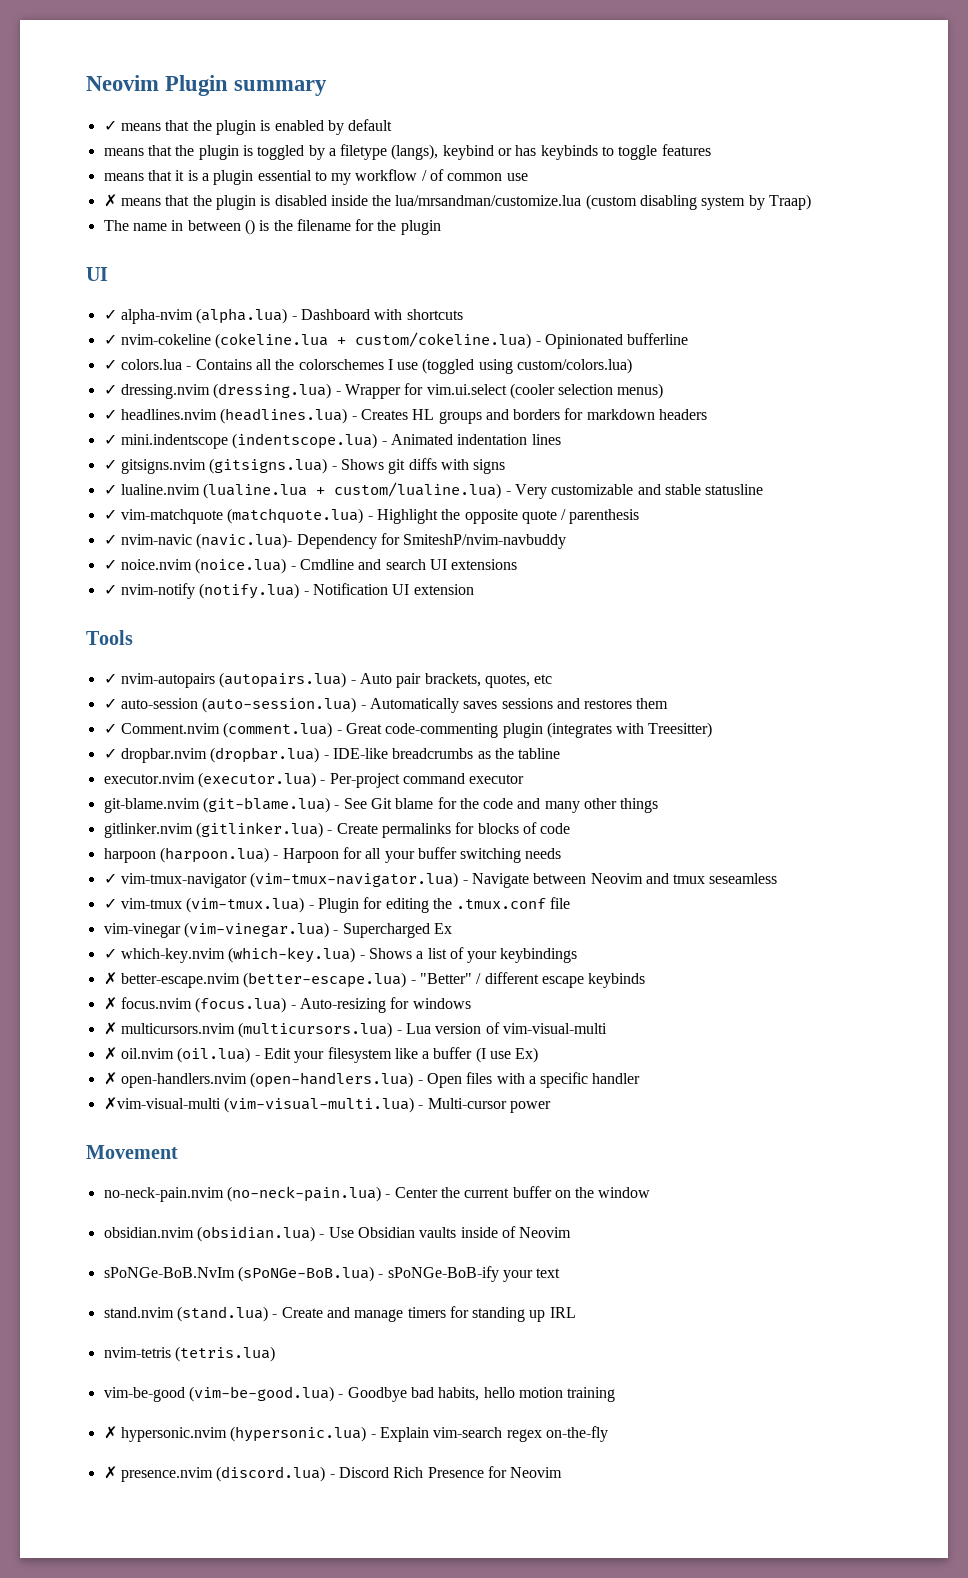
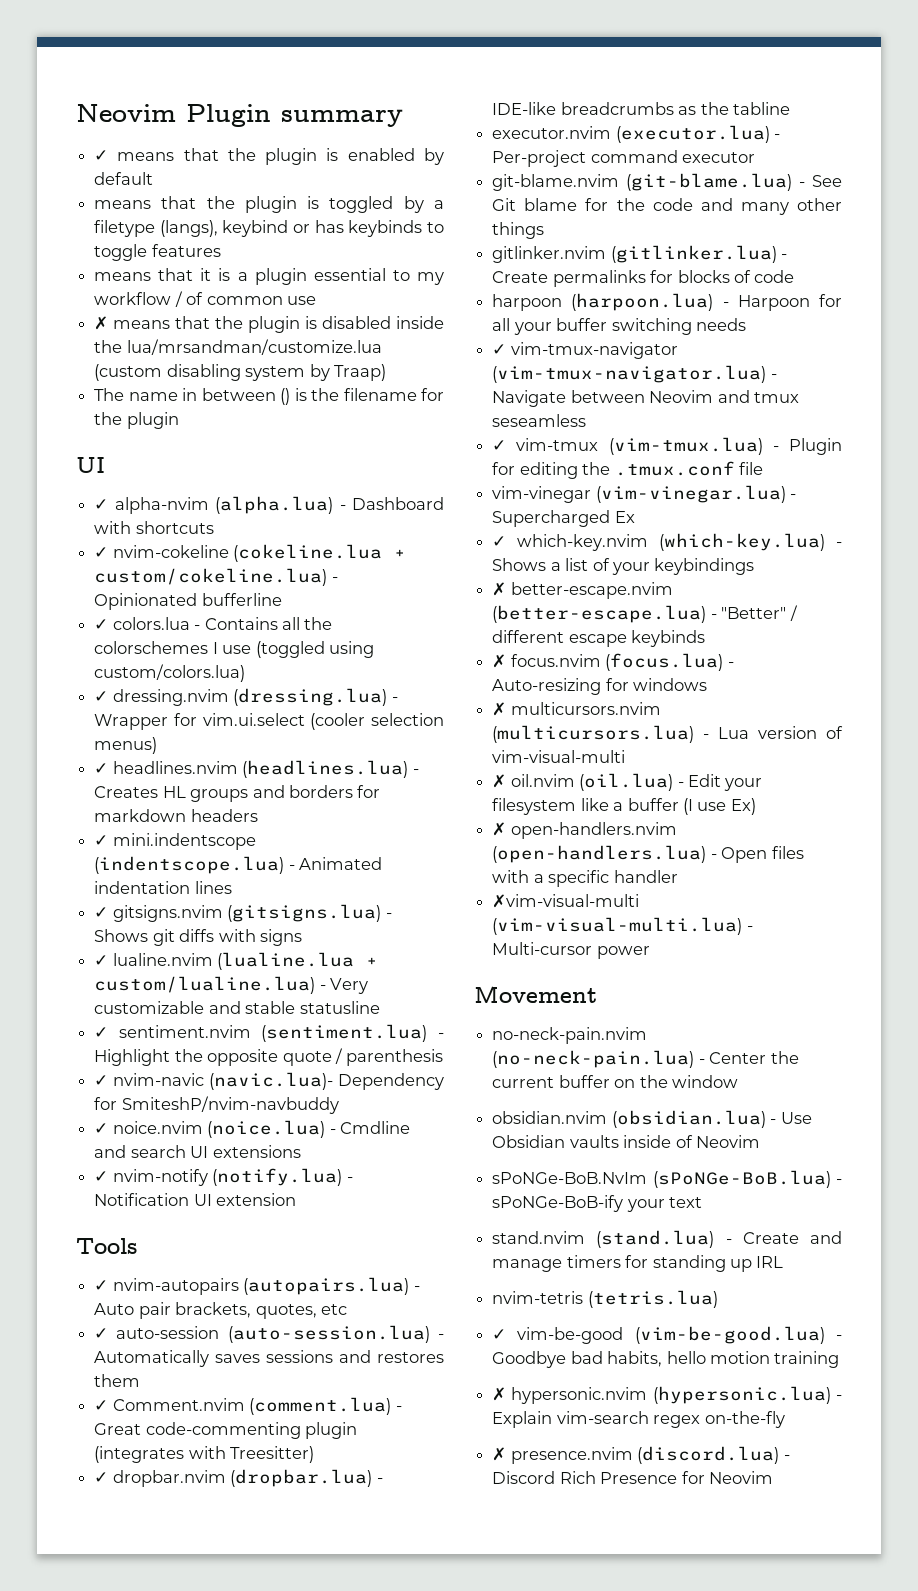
[120,508,364,524] vim-matchquote (matchquote.lua) -> [118,1024,428,1042] sentiment.nvim (sentiment.lua)
(275, 1354) none -> [492,1329,507,1340] ✓

